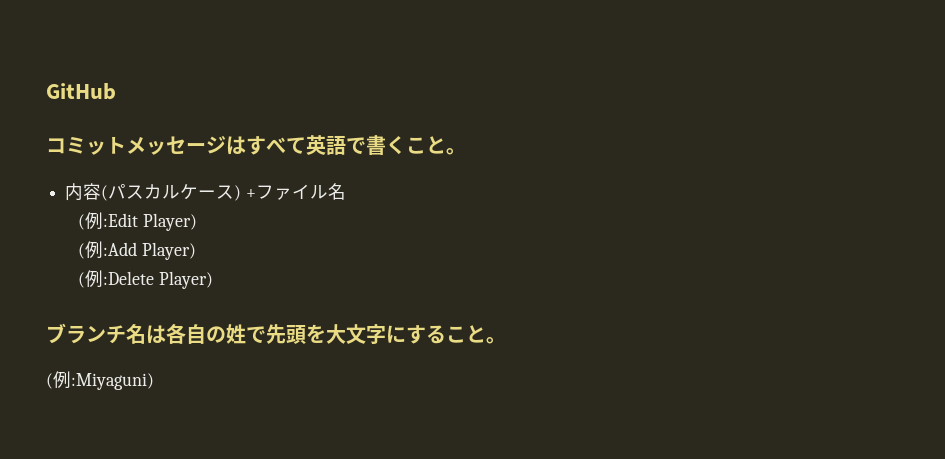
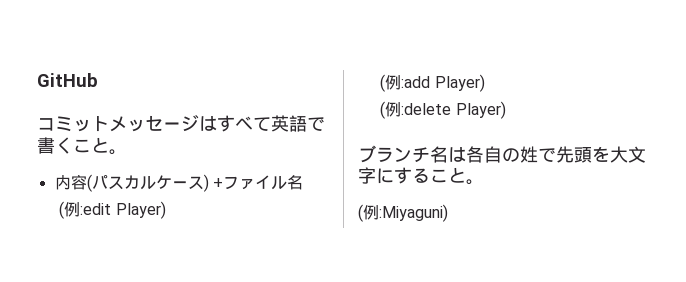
[102,213,197,231] [77,241,196,260] [77,270,154,288] :Edit Player) // (例:Add Player) // (例:Delete -> [80,201,166,219] [380,74,485,92] [380,101,452,119] :edit Player) // (例:add Player) // (例:delete

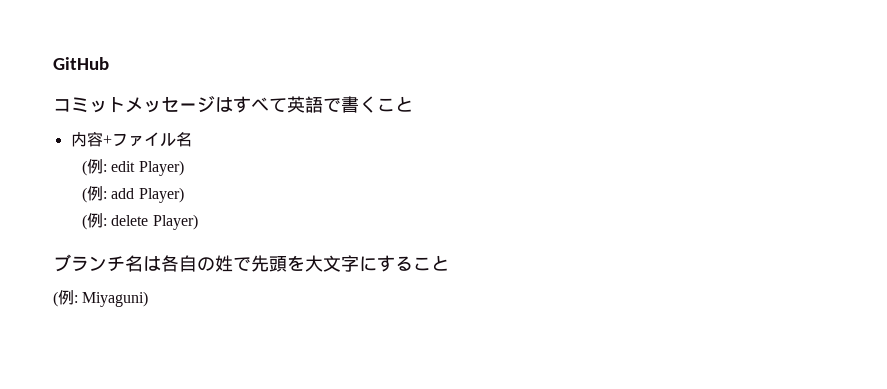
[109,149,118,155] ｡ -> (413, 104) none
[86,174,209,192] (パスカルケース) -> (103, 139) none
[80,201,166,219] [380,74,485,92] [380,101,452,119] :edit Player) // (例:add Player) // (例:delete -> [103,160,184,176] [82,186,184,203] [82,213,149,230] : edit Player) // (例: add Player) // (例: delete
[466,179,475,185] [358,204,448,222] ｡ // (例:Miyaguni) -> [53,290,149,307] // (例: Miyaguni)

